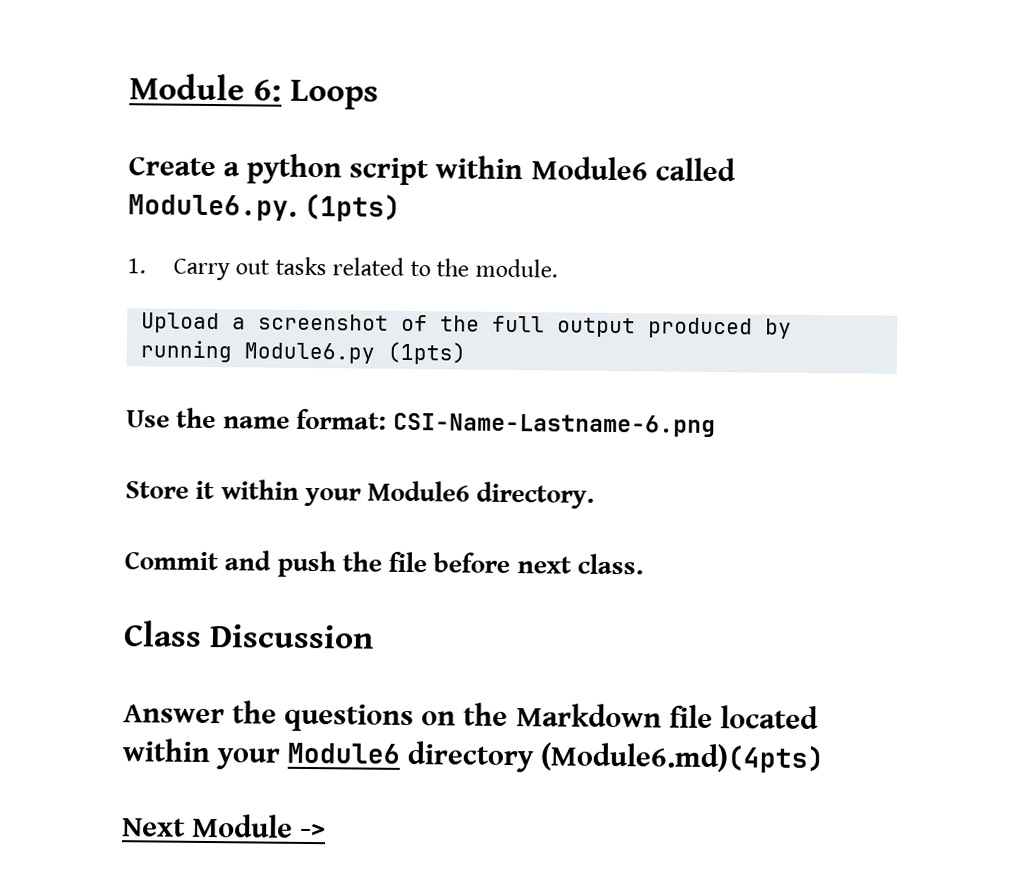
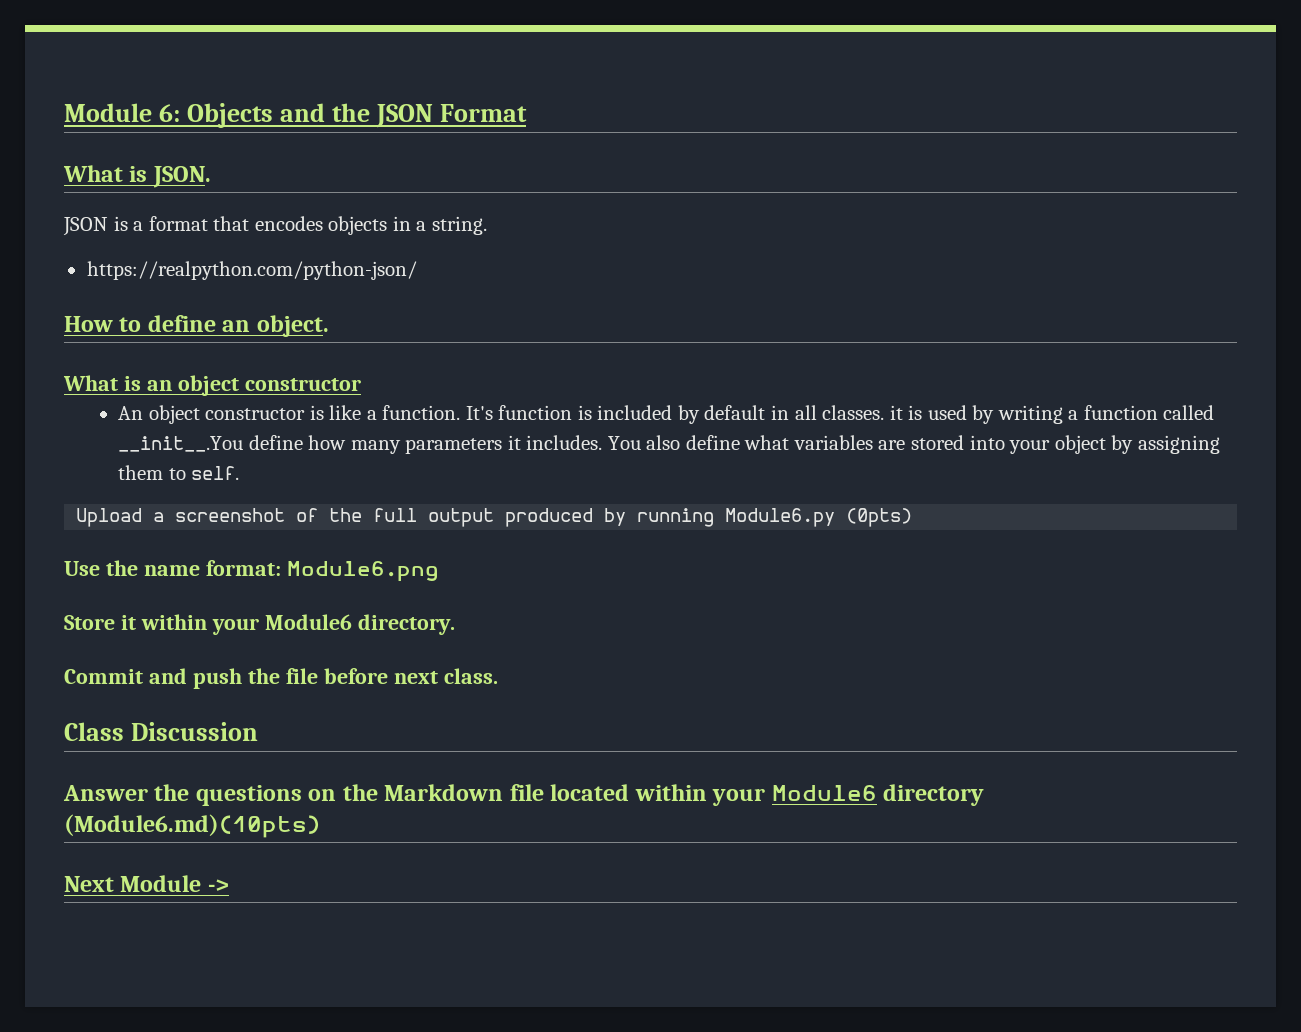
[290,79,380,110] [128,153,736,186] [128,193,402,222] [127,256,558,281] Loops // Create a python script within Module6 called Module6.py. (1pts) // 1. Carry out tasks related to the module. -> [187,103,528,128] [63,165,211,188] [63,216,487,236] [86,261,417,280] [64,315,329,337] [63,375,361,396] [118,405,1215,424] [118,435,1220,454] [118,465,240,480] Objects and the JSON Format // What is JSON. // JSON is a format that encodes objects in a string. // https://realpython.com/python-json/ // How to define an object. // What is an object constructor // An object constructor is like a function. It's function is included by default in all classes. it is used by writing a function called __init__.You define how many parameters it includes. You also define what variables are stored into your object by assigning them to self.
[387,341,468,365] (1pts) -> [846,508,913,527] (0pts)
[393,412,717,438] CSI-Name-Lastname-6.png -> [286,561,439,582] Module6.png
[540,742,826,774] (Module6.md)(4pts) -> [64,814,320,838] (Module6.md)(10pts)

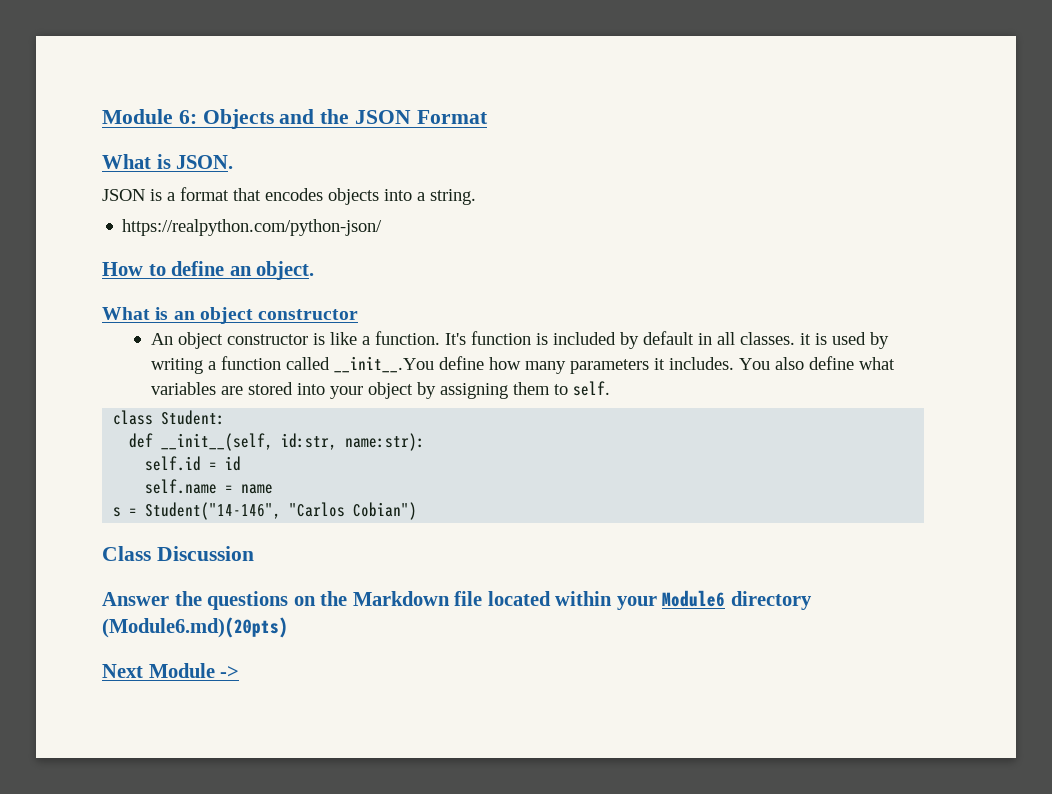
[392,216,411,231] in -> [384,189,412,201] into
[76,508,913,527] [64,560,439,582] [64,614,455,635] [64,668,498,689] Upload a screenshot of the full output produced by running Module6.py (0pts) // Use the name format: Module6.png // Store it within your Module6 directory. // Commit and push the file before next class. -> [113,410,226,425] [129,433,426,451] [145,456,242,471] [145,479,274,494] [113,502,418,520] class Student: // def __init__(self, id:str, name:str): // self.id = id // self.name = name // s = Student("14-146", "Carlos Cobian")
[64,814,320,838] (Module6.md)(10pts) -> [102,617,288,638] (Module6.md)(20pts)

